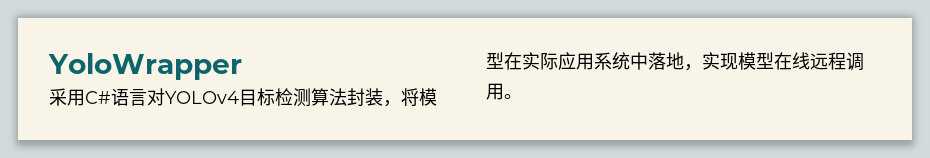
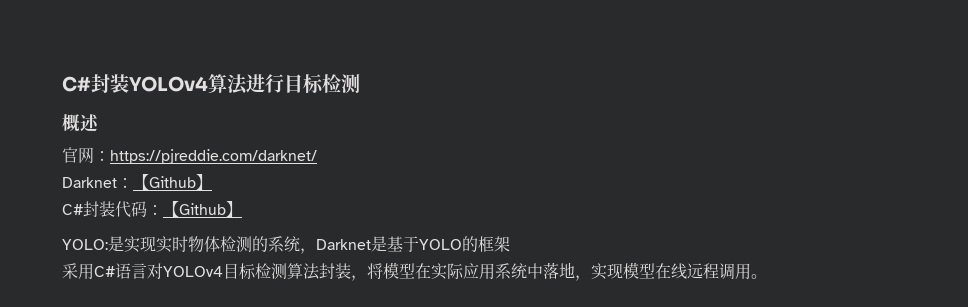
[48,53,242,80] YoloWrapper -> [62,74,360,95] [62,114,99,132] [62,147,317,164] [62,174,212,190] [62,201,242,218] [62,236,510,254] C#封装YOLOv4算法进行目标检测 // 概述 // 官网：https://pjreddie.com/darknet/ // Darknet：【Github】 // C#封装代码：【Github】 // YOLO:是实现实时物体检测的系统，Darknet是基于YOLO的框架

